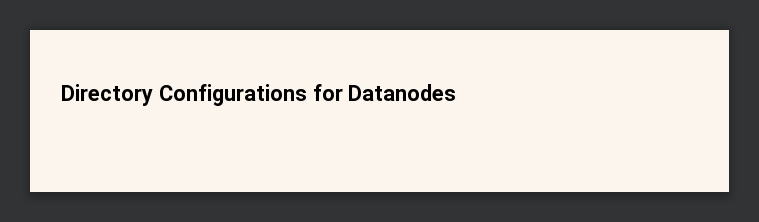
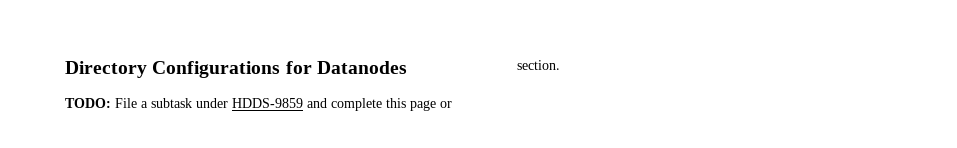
(457, 92) none -> [65,98,452,111] [517,60,560,70] // TODO: File a subtask under HDDS-9859 and complete this page or section.

